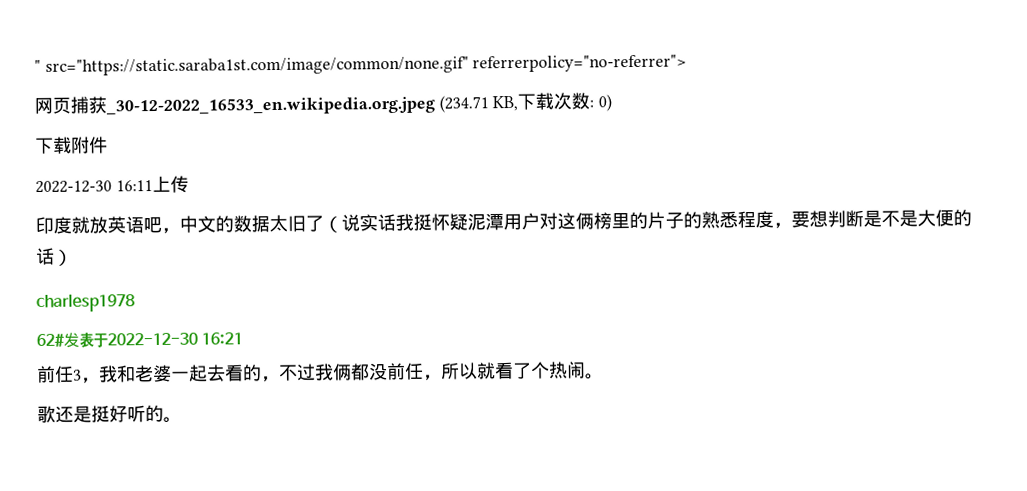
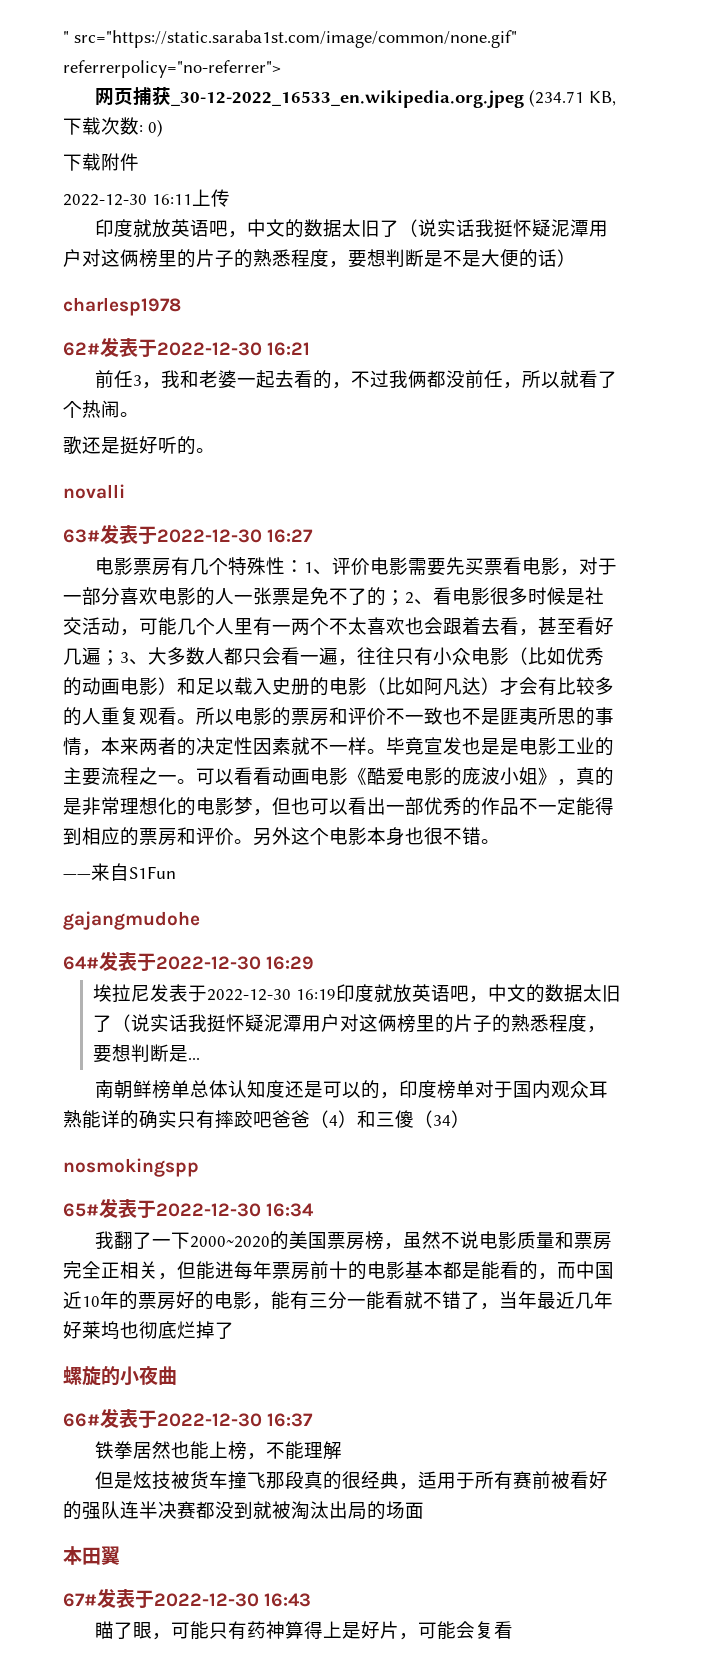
(182, 419) none -> [63,484,125,499] [63,524,314,544] [95,557,618,576] [63,587,604,606] [63,617,614,636] [63,647,604,666] [63,677,614,696] [63,707,614,726] [63,737,614,756] [63,767,614,786] [63,797,614,816] [63,827,500,846] [63,863,176,881] [63,911,200,930] [63,951,315,971] [92,984,621,1003] [92,1014,606,1033] [92,1044,200,1063] [95,1080,609,1099] [63,1110,470,1129] [63,1158,199,1177] [63,1198,315,1218] [95,1231,613,1250] [63,1261,614,1280] [63,1291,613,1310] [63,1321,234,1340] [63,1366,177,1386] [63,1408,314,1428] [95,1441,343,1460] [95,1471,609,1490] [63,1501,424,1520] [63,1546,120,1565] [63,1588,312,1608] [95,1621,514,1640] // novalli // 63#发表于2022-12-30 16:27 // 电影票房有几个特殊性：1、评价电影需要先买票看电影，对于一部分喜欢电影的人一张票是免不了的；2、看电影很多时候是社交活动，可能几个人里有一两个不太喜欢也会跟着去看，甚至看好几遍；3、大多数人都只会看一遍，往往只有小众电影（比如优秀的动画电影）和足以载入史册的电影（比如阿凡达）才会有比较多的人重复观看。所以电影的票房和评价不一致也不是匪夷所思的事情，本来两者的决定性因素就不一样。毕竟宣发也是是电影工业的主要流程之一。可以看看动画电影《酷爱电影的庞波小姐》，真的是非常理想化的电影梦，但也可以看出一部优秀的作品不一定能得到相应的票房和评价。另外这个电影本身也很不错。 // ——来自S1Fun // gajangmudohe // 64#发表于2022-12-30 16:29 // 埃拉尼发表于2022-12-30 16:19印度就放英语吧，中文的数据太旧了（说实话我挺怀疑泥潭用户对这俩榜里的片子的熟悉程度，要想判断是... // 南朝鲜榜单总体认知度还是可以的，印度榜单对于国内观众耳熟能详的确实只有摔跤吧爸爸（4）和三傻（34） // nosmokingspp // 65#发表于2022-12-30 16:34 // 我翻了一下2000~2020的美国票房榜，虽然不说电影质量和票房完全正相关，但能进每年票房前十的电影基本都是能看的，而中国近10年的票房好的电影，能有三分一能看就不错了，当年最近几年好莱坞也彻底烂掉了 // 螺旋的小夜曲 // 66#发表于2022-12-30 16:37 // 铁拳居然也能上榜，不能理解 // 但是炫技被货车撞飞那段真的很经典，适用于所有赛前被看好的强队连半决赛都没到就被淘汰出局的场面 // 本田翼 // 67#发表于2022-12-30 16:43 // 瞄了眼，可能只有药神算得上是好片，可能会复看

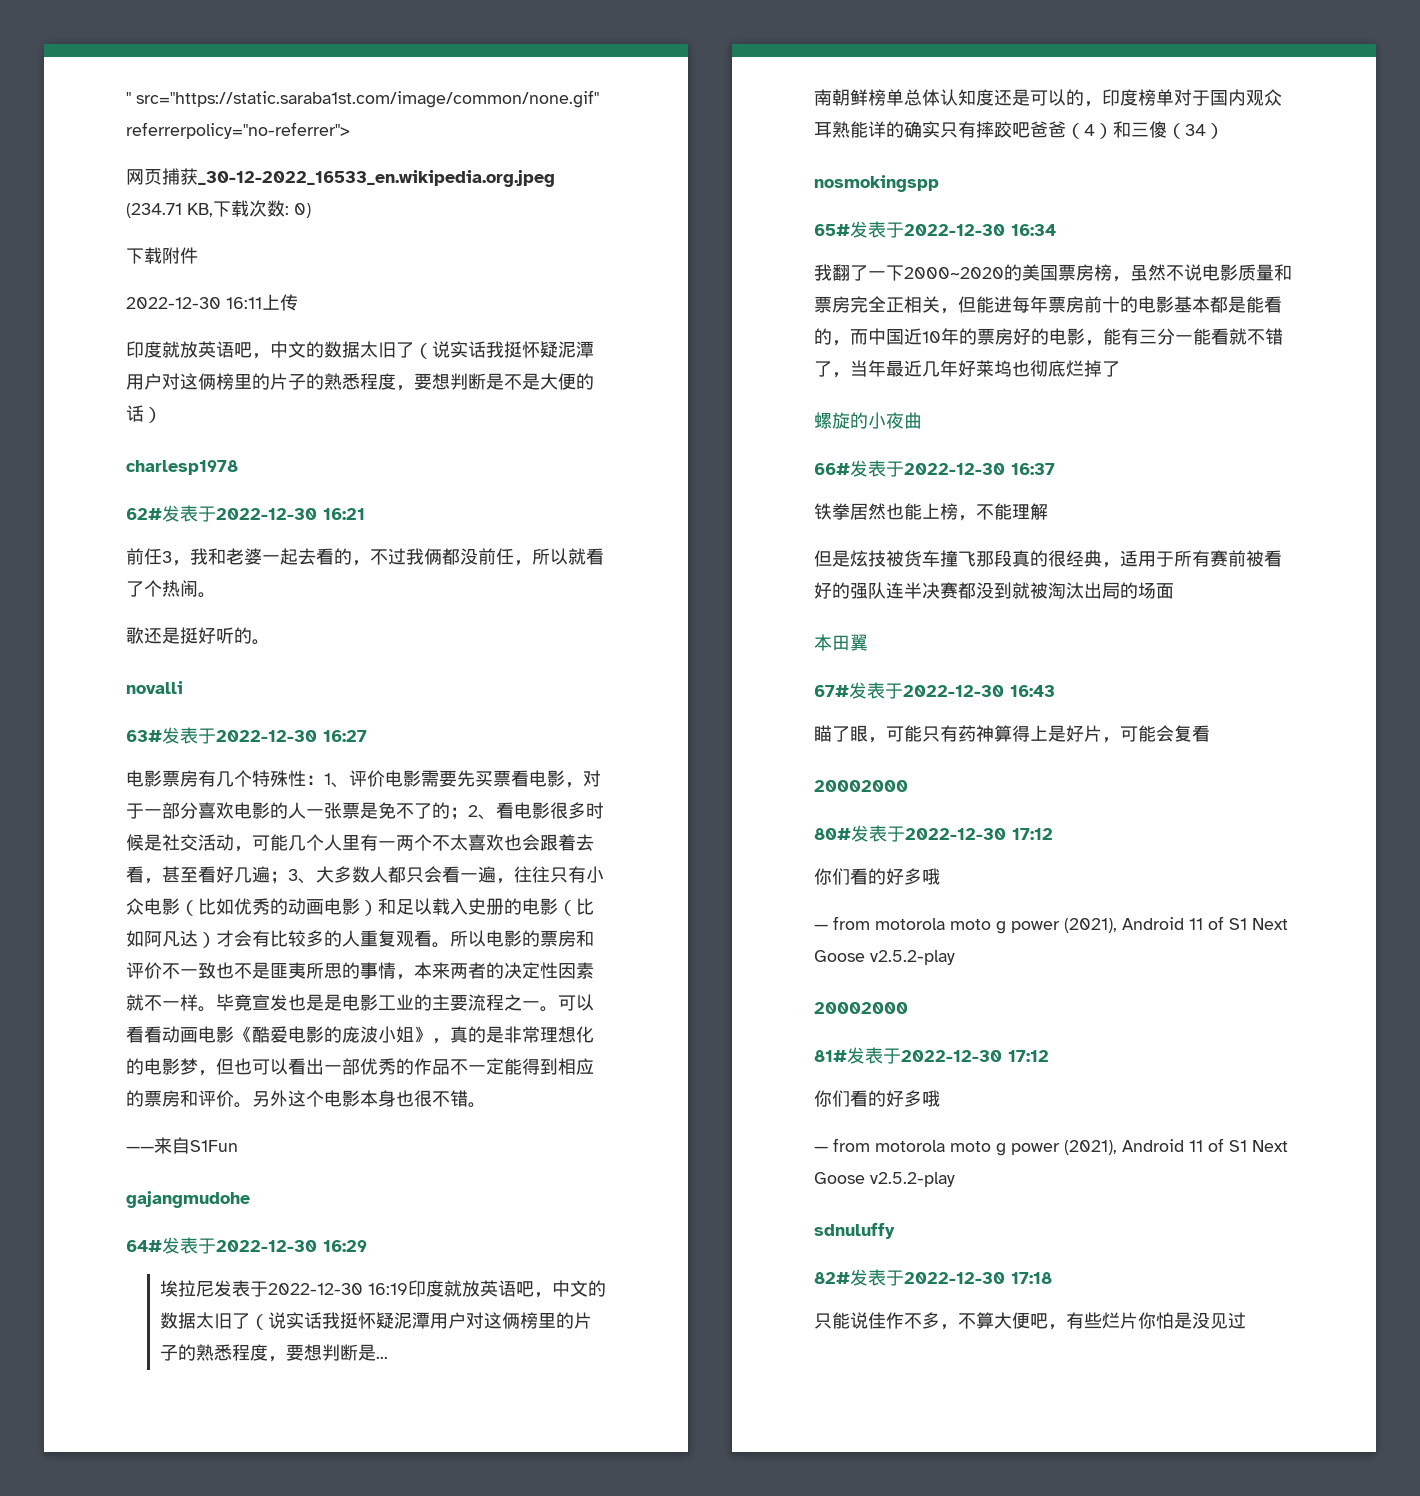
(514, 1630) none -> [814,780,908,792] [814,825,1053,842] [814,868,940,885] [814,916,1288,934] [814,950,955,965] [814,1002,908,1014] [814,1047,1049,1064] [814,1090,940,1107] [814,1138,1288,1156] [814,1172,955,1187] [814,1223,895,1239] [814,1269,1052,1286] [814,1312,1246,1330] // 20002000 // 80#发表于2022-12-30 17:12 // 你们看的好多哦 // — from motorola moto g power (2021), Android 11 of S1 Next Goose v2.5.2-play // 20002000 // 81#发表于2022-12-30 17:12 // 你们看的好多哦 // — from motorola moto g power (2021), Android 11 of S1 Next Goose v2.5.2-play // sdnuluffy // 82#发表于2022-12-30 17:18 // 只能说佳作不多，不算大便吧，有些烂片你怕是没见过

